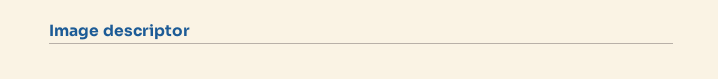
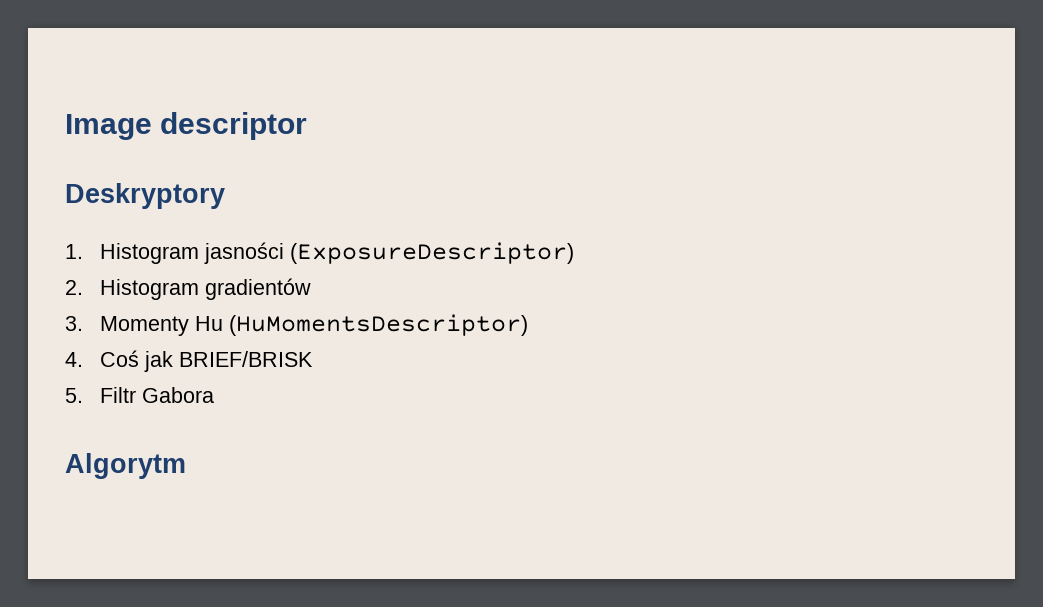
(191, 32) none -> [65,183,225,209] [65,242,575,264] [65,278,312,300] [65,314,529,336] [65,350,314,372] [65,387,215,403] [65,453,186,479] // Deskryptory // 1. Histogram jasności (ExposureDescriptor) // 2. Histogram gradientów // 3. Momenty Hu (HuMomentsDescriptor) // 4. Coś jak BRIEF/BRISK // 5. Filtr Gabora // Algorytm

